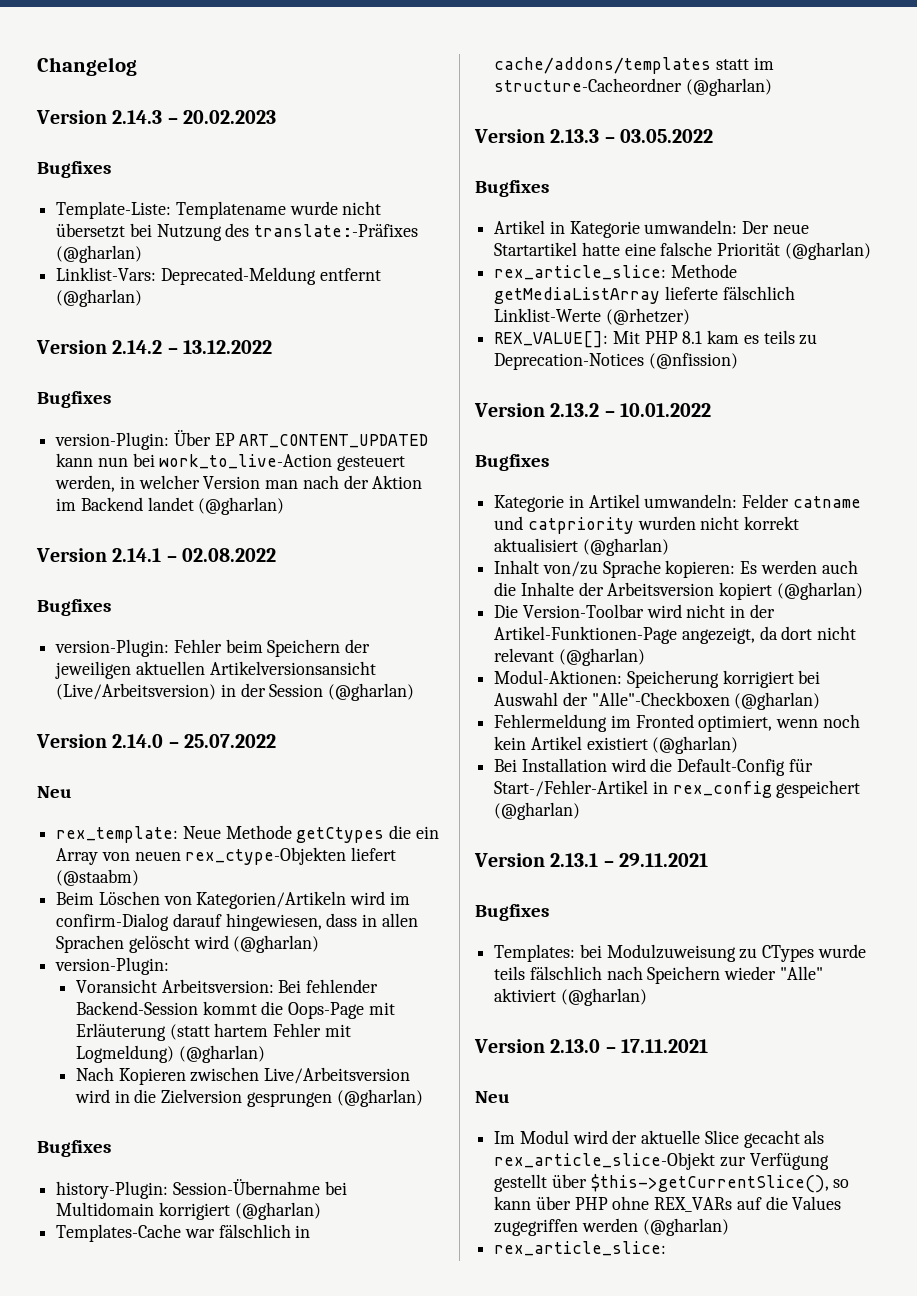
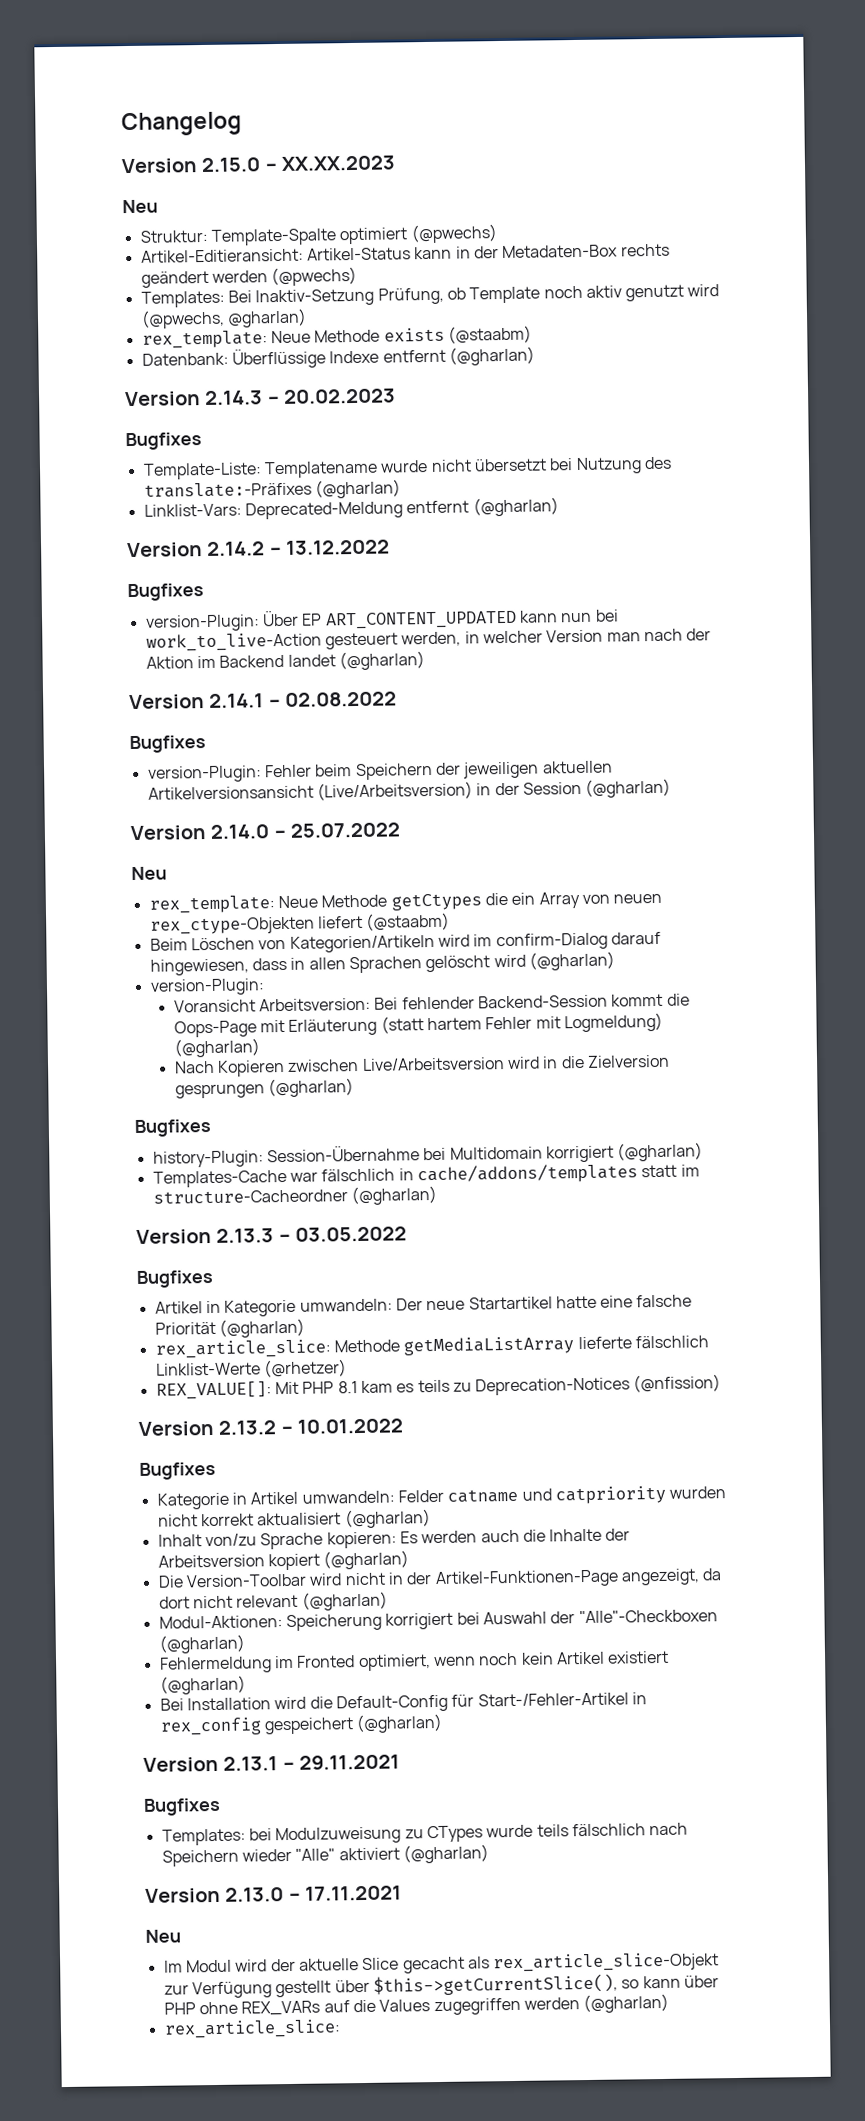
(137, 66) none -> [121,155,397,174] [122,199,158,214] [139,224,498,246] [140,243,670,263] [140,266,358,288] [140,284,720,308] [140,308,307,329] [141,325,532,349] [141,346,535,369] // Version 2.15.0 – XX.XX.2023 // Neu // Struktur: Template-Spalte optimiert (@pwechs) // Artikel-Editieransicht: Artikel-Status kann in der Metadaten-Box rechts geändert werden (@pwechs) // Templates: Bei Inaktiv-Setzung Prüfung, ob Template noch aktiv genutzt wird (@pwechs, @gharlan) // rex_template: Neue Methode exists (@staabm) // Datenbank: Überflüssige Indexe entfernt (@gharlan)

